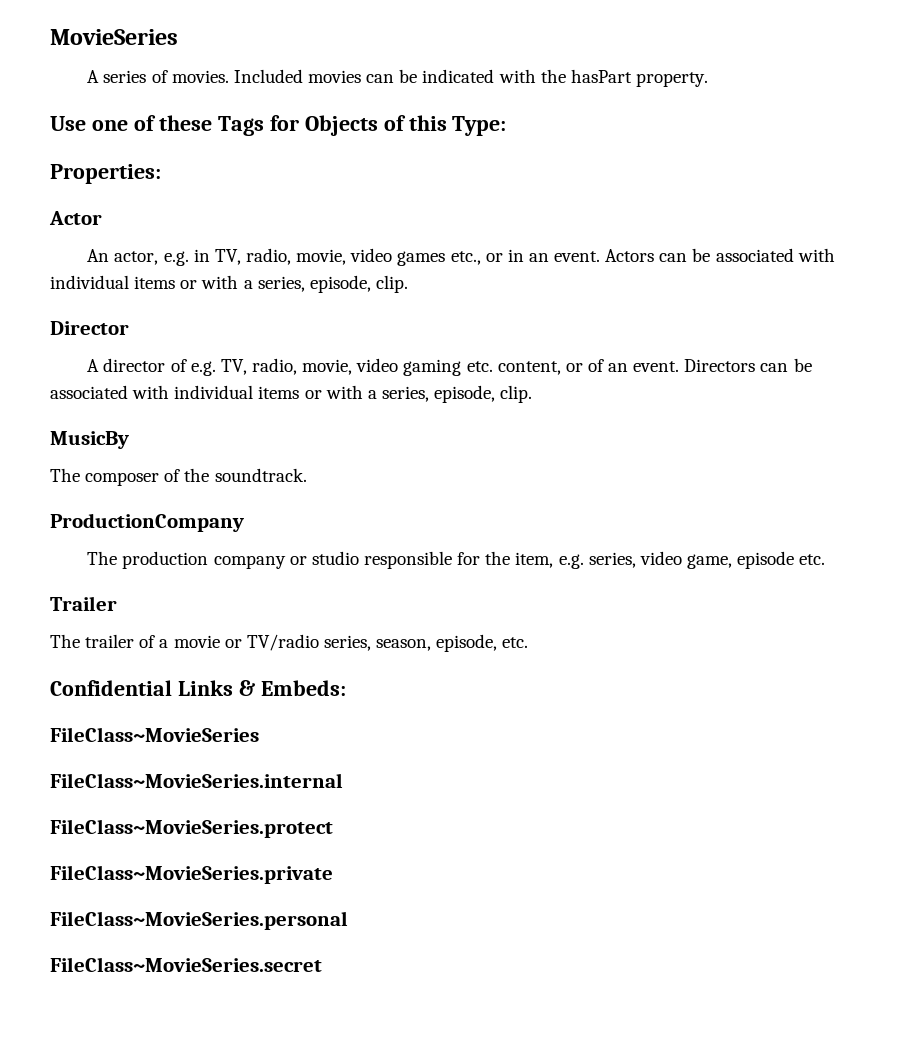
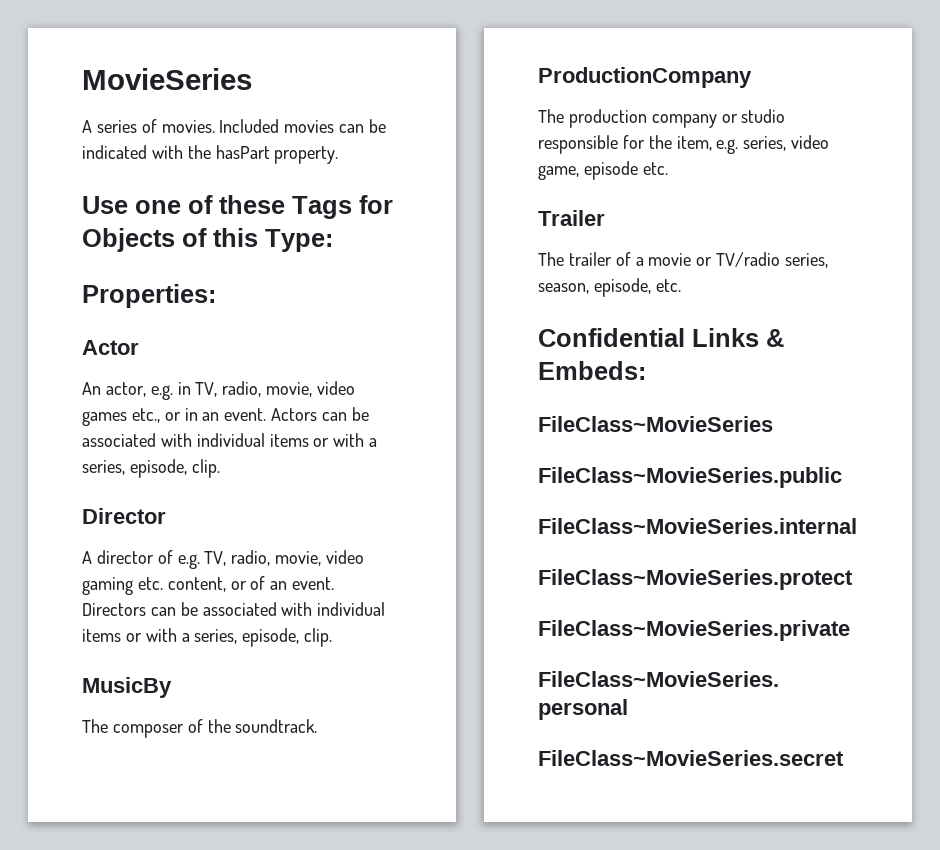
(259, 734) none -> [538,467,842,488] // FileClass~MovieSeries.public

